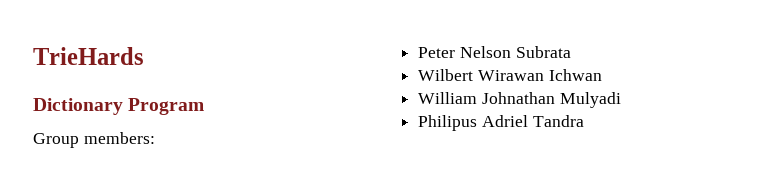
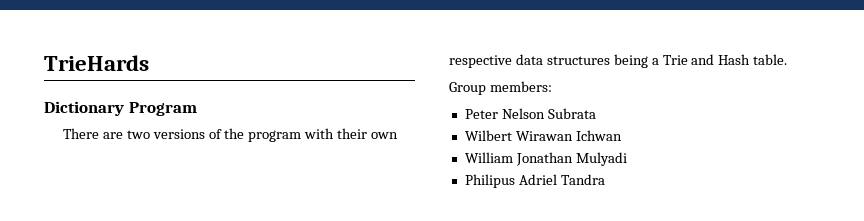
(205, 106) none -> [62,128,399,142] [449,54,788,68] // There are two versions of the program with their own respective data structures being a Trie and Hash table.
[481,92,555,104] Johnathan -> [515,152,573,166] Jonathan

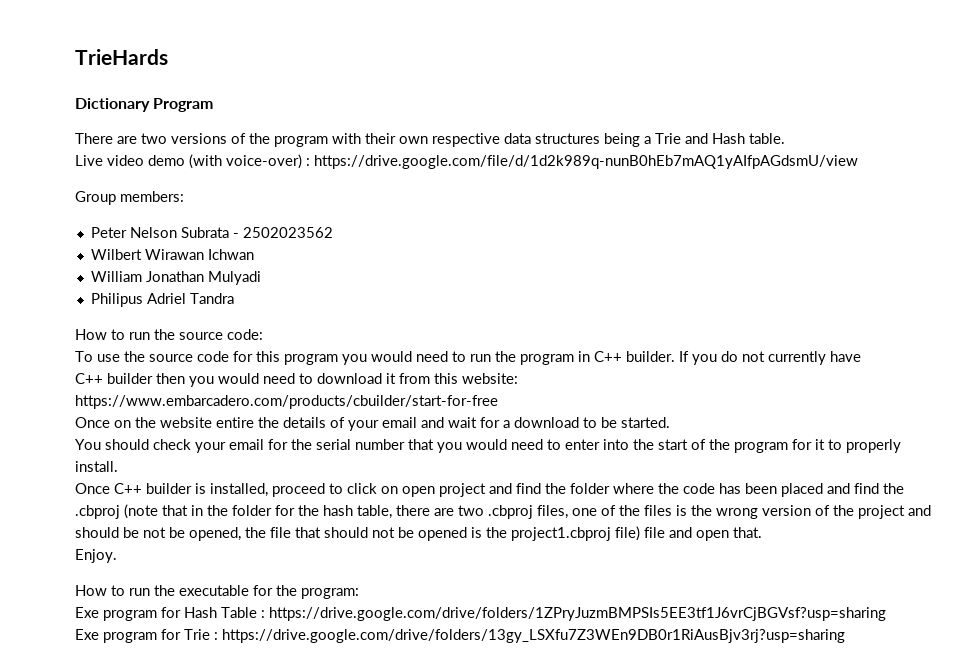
(788, 59) none -> [75,154,858,169] // Live video demo (with voice-over) : https://drive.google.com/file/d/1d2k989q-nunB0hEb7mAQ1yAIfpAGdsmU/view
(596, 113) none -> [232,227,333,238] - 2502023562
(605, 179) none -> [75,329,263,340] [75,351,861,365] [75,373,518,387] [75,395,498,409] [75,417,670,431] [75,439,901,453] [75,461,118,472] [75,483,904,497] [75,504,931,519] [75,526,762,541] [75,549,117,563] [75,585,359,599] [75,607,886,621] [75,629,845,643] // How to run the source code: // To use the source code for this program you would need to run the program in C++ builder. If you do not currently have // C++ builder then you would need to download it from this website: https://www.embarcadero.com/products/cbuilder/start-for-free // Once on the website entire the details of your email and wait for a download to be started. // You should check your email for the serial number that you would need to enter into the start of the program for it to properly install. // Once C++ builder is installed, proceed to click on open project and find the folder where the code has been placed and find the .cbproj (note that in the folder for the hash table, there are two .cbproj files, one of the files is the wrong version of the project and should be not be opened, the file that should not be opened is the project1.cbproj file) file and open that. // Enjoy. // How to run the executable for the program: // Exe program for Hash Table : https://drive.google.com/drive/folders/1ZPryJuzmBMPSIs5EE3tf1J6vrCjBGVsf?usp=sharing // Exe program for Trie : https://drive.google.com/drive/folders/13gy_LSXfu7Z3WEn9DB0r1RiAusBjv3rj?usp=sharing

